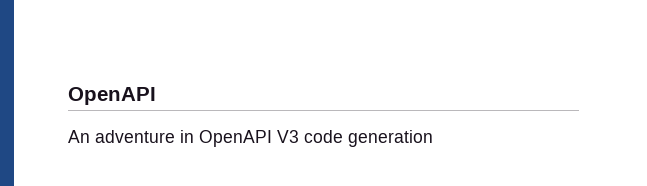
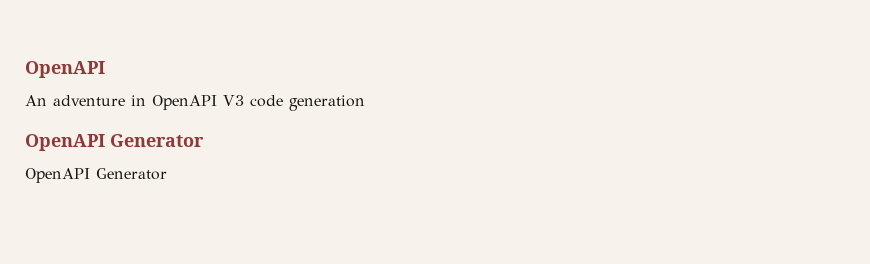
(433, 138) none -> [25,134,204,151] [25,168,167,183] // OpenAPI Generator // OpenAPI Generator

